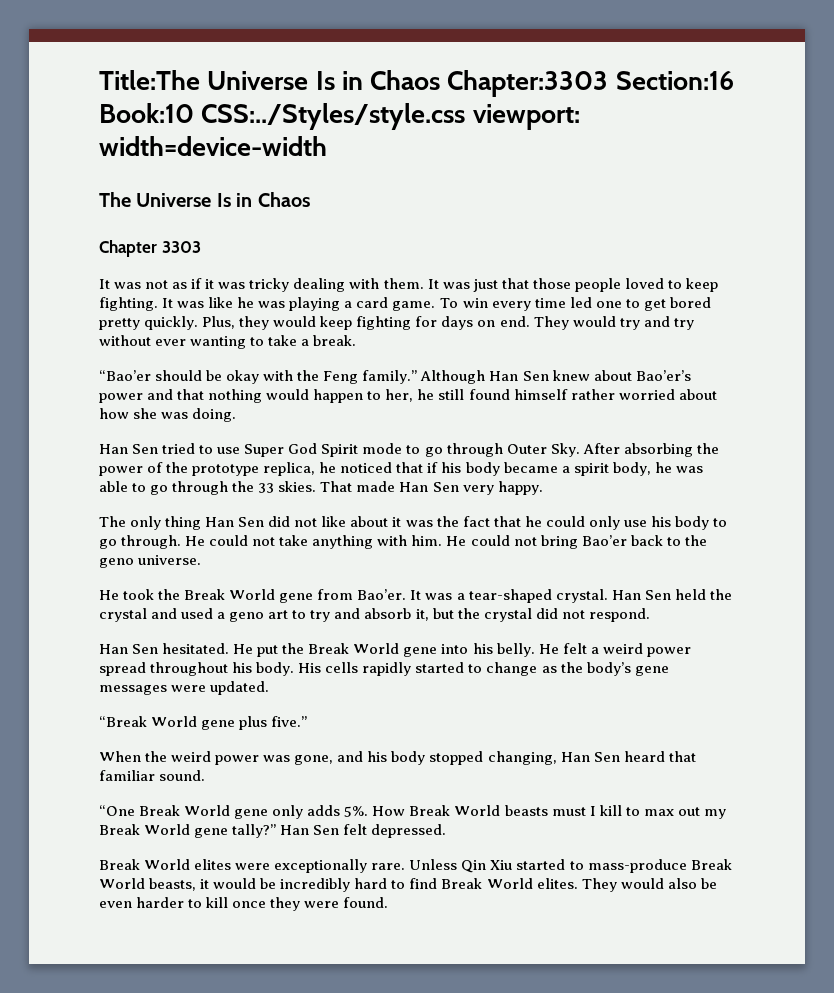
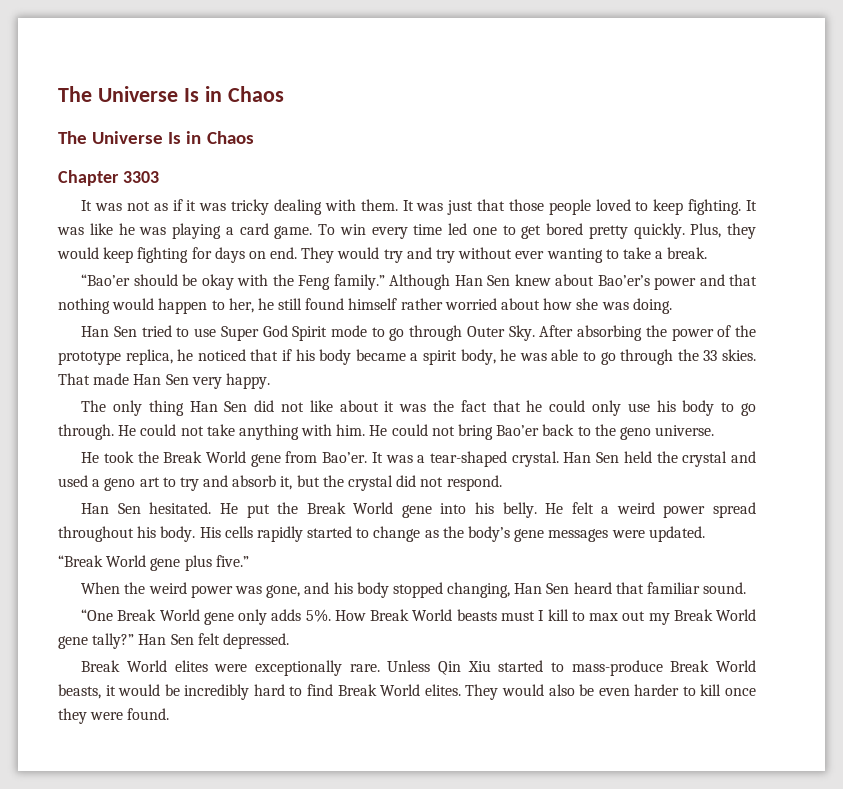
[99,70,734,97] [99,103,580,130] [99,136,327,156] Title:The Universe Is in Chaos Chapter:3303 Section:16 Book:10 CSS:../Styles/style.css viewport: width=device-width -> [58,86,284,102] The Universe Is in Chaos

